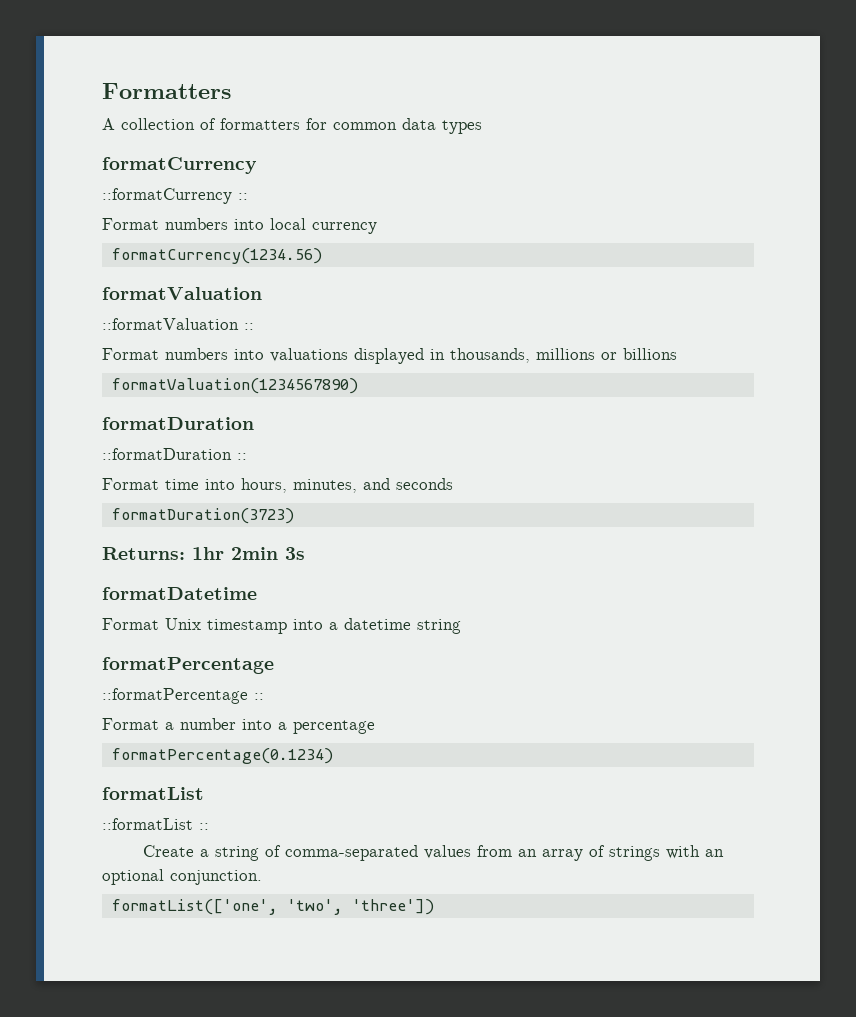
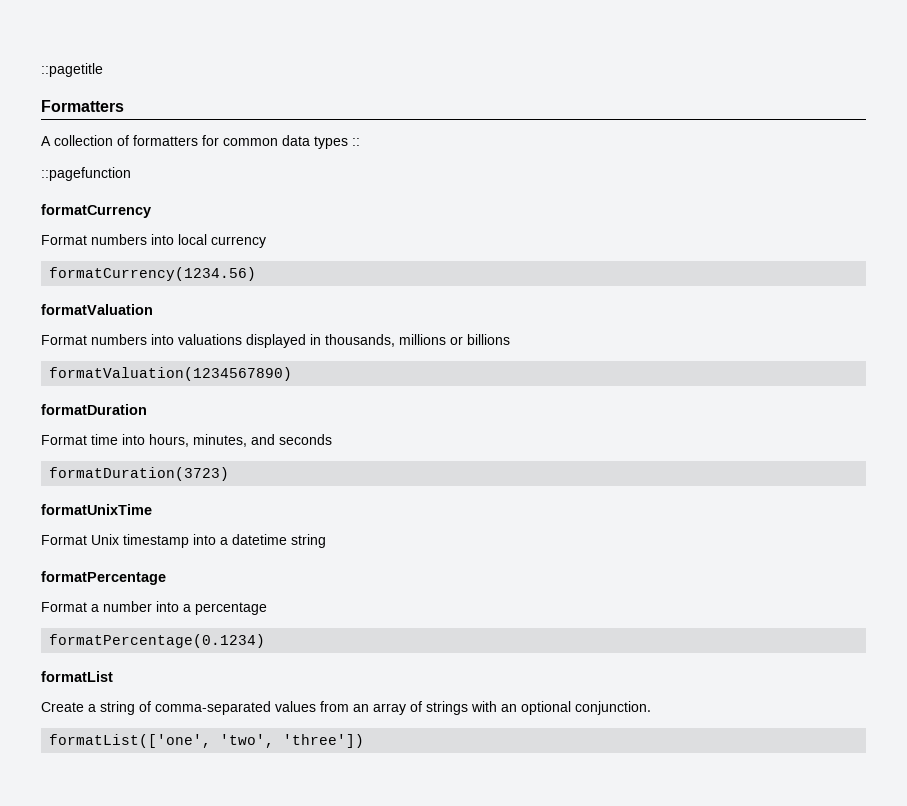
(102, 91) none -> [41,63,103,77] ::pagetitle //
(482, 127) none -> [352,138,360,146] [41,167,131,181] :: // ::pagefunction
[102,188,248,204] // ::formatCurrency :: -> (151, 211) none
[102,318,254,330] // ::formatValuation :: -> (153, 309) none
[102,448,247,460] // ::formatDuration :: -> (147, 409) none
[102,547,305,560] [102,587,257,600] Returns: 1hr 2min 3s // formatDatetime -> [41,504,152,515] formatUnixTime
[102,688,264,704] // ::formatPercentage :: -> (166, 578) none
[102,818,209,830] // ::formatList :: -> (113, 676) none

